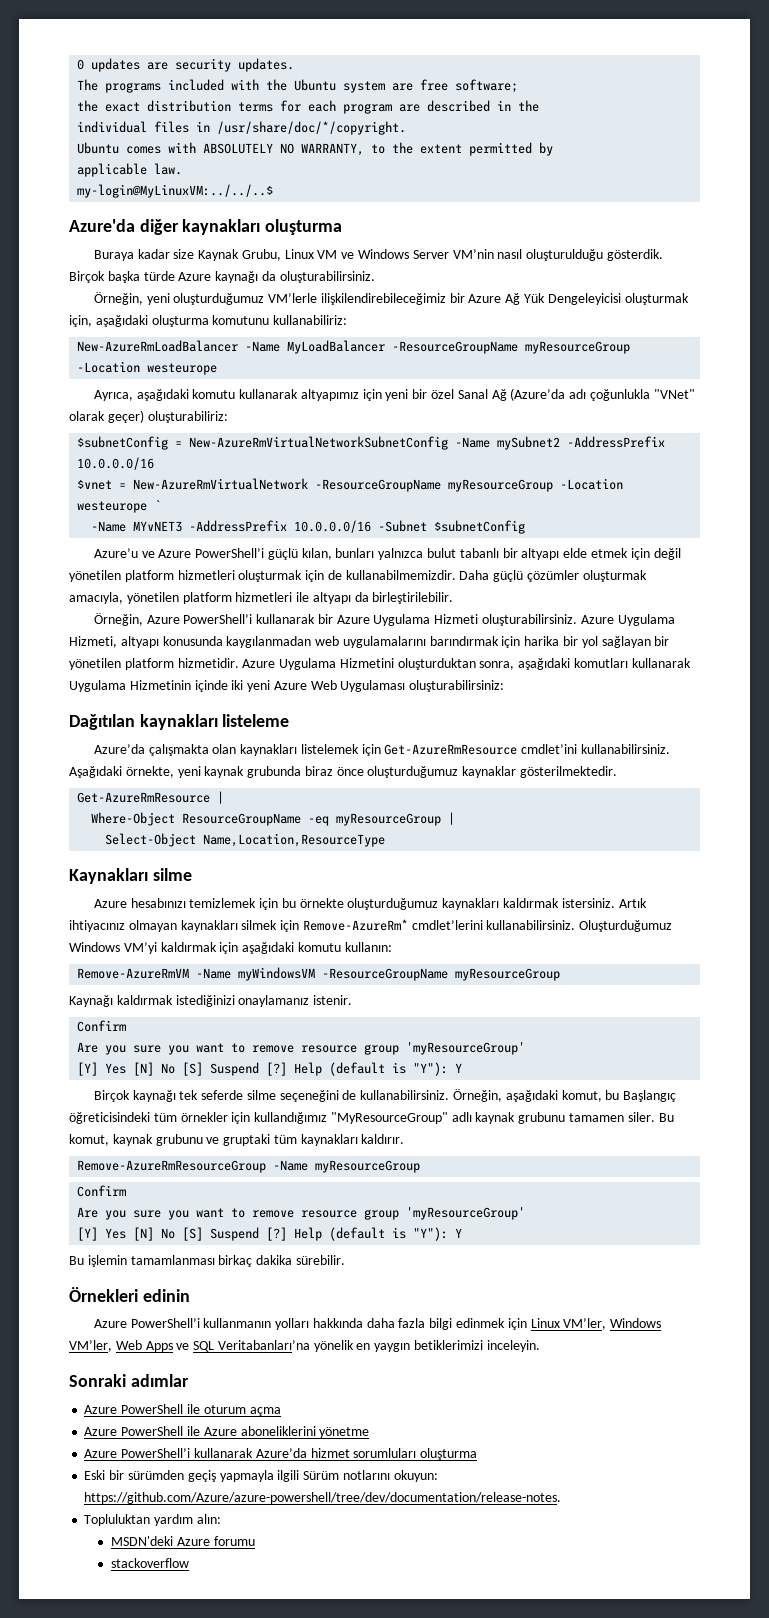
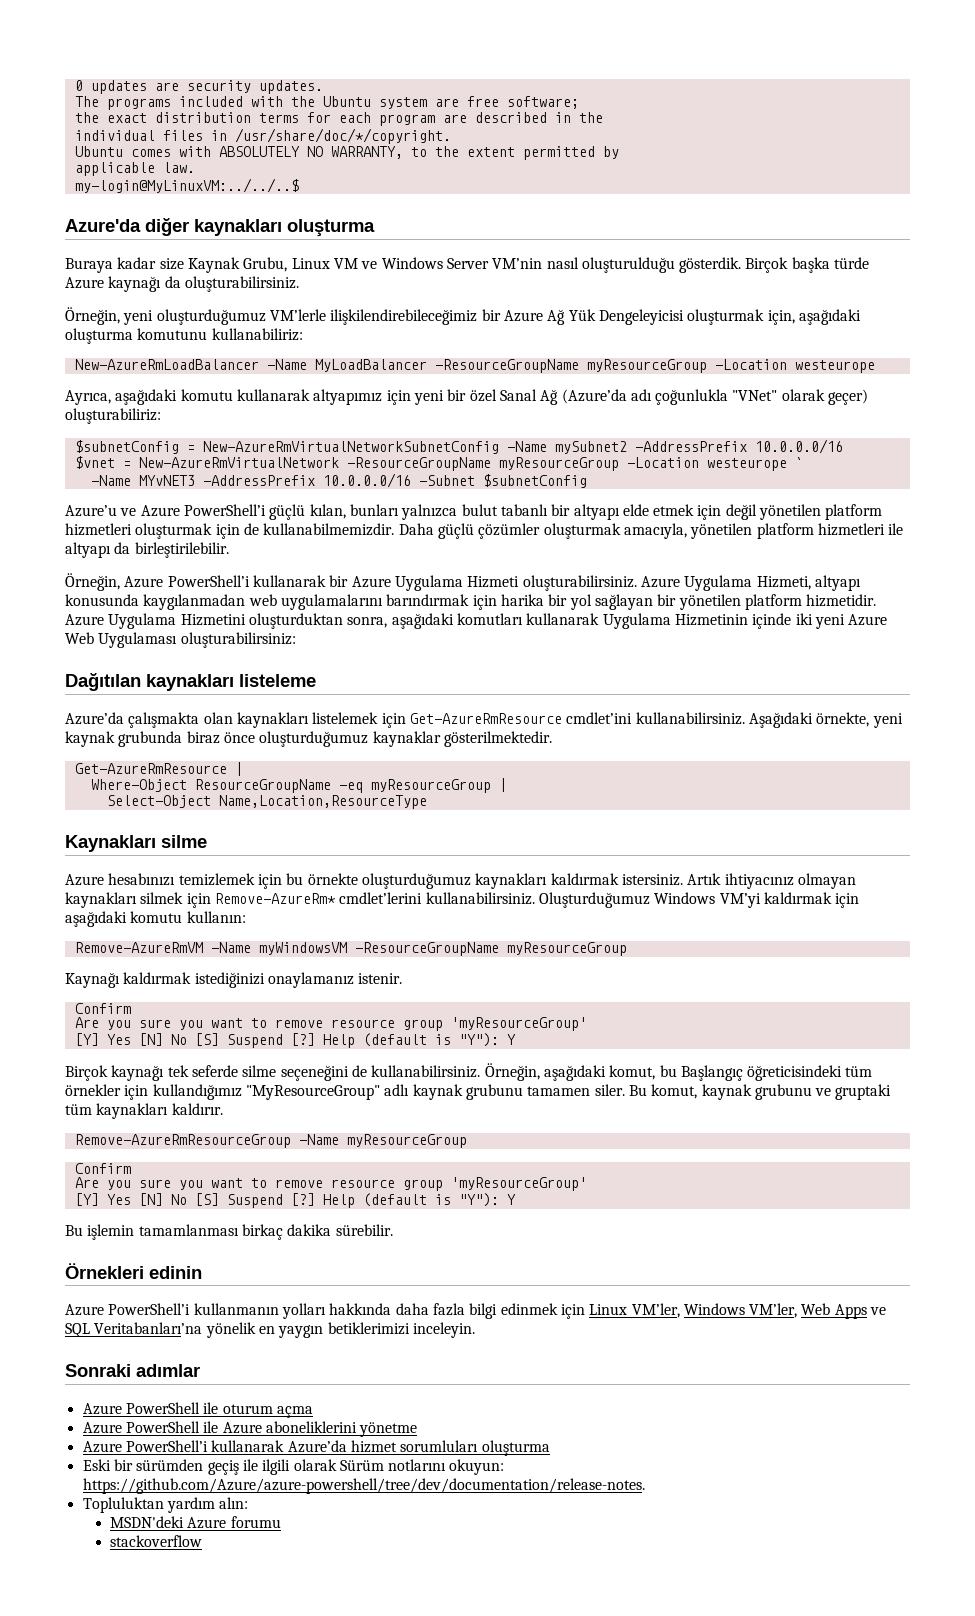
[219,1470,300,1482] yapmayla ilgili -> [242,1459,337,1475] ile ilgili olarak

